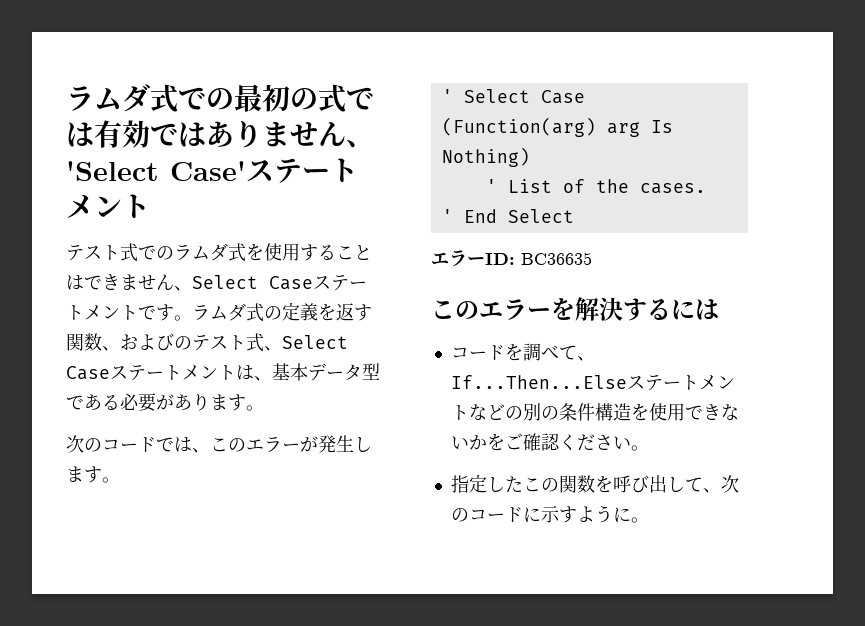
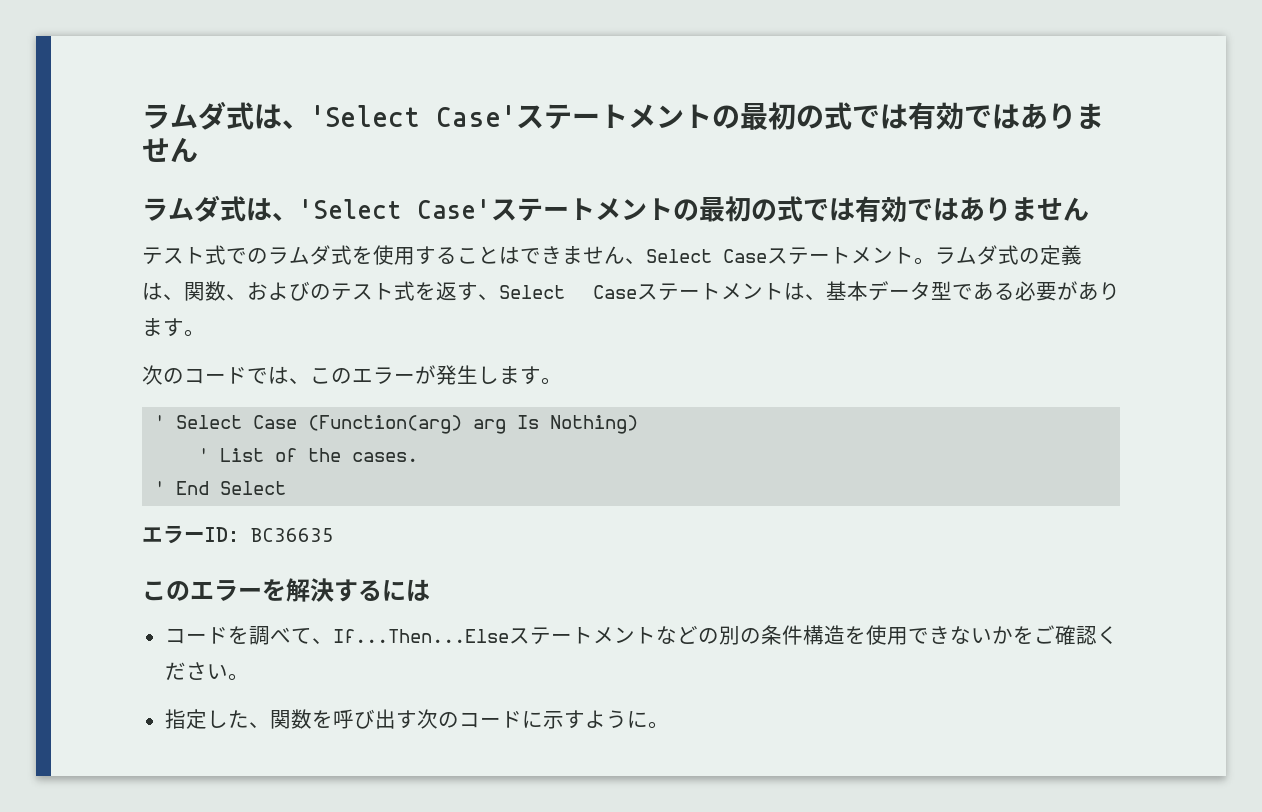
[66,84,374,113] [66,120,374,148] [66,158,358,183] [66,194,150,218] ラムダ式での最初の式では有効ではありません、'Select Case'ステートメント -> [142,101,1104,130] [142,137,198,163] [142,195,1089,222] ラムダ式は、'Select Case'ステートメントの最初の式では有効ではありません // ラムダ式は、'Select Case'ステートメントの最初の式では有効ではありません
[138,304,174,321] です -> (914, 255) none
[318,303,372,321] を返す -> [142,282,184,300] は、
(264, 342) none -> [415,281,478,301] を返す
[522,477,559,492] この -> [248,722,270,728] 、
[666,476,721,493] して、 -> [395,710,417,729] す

